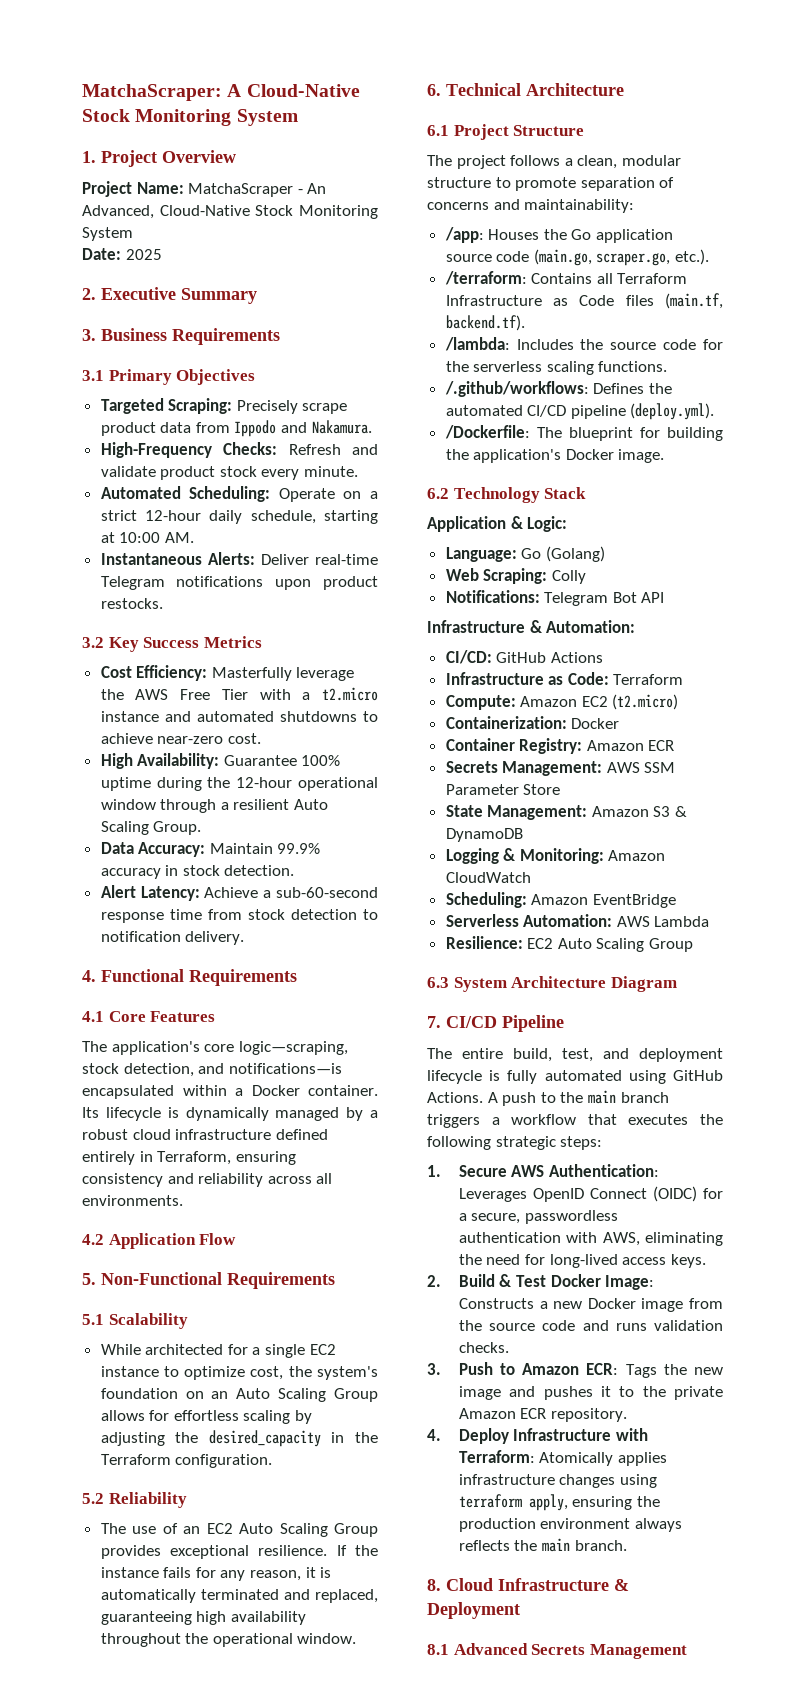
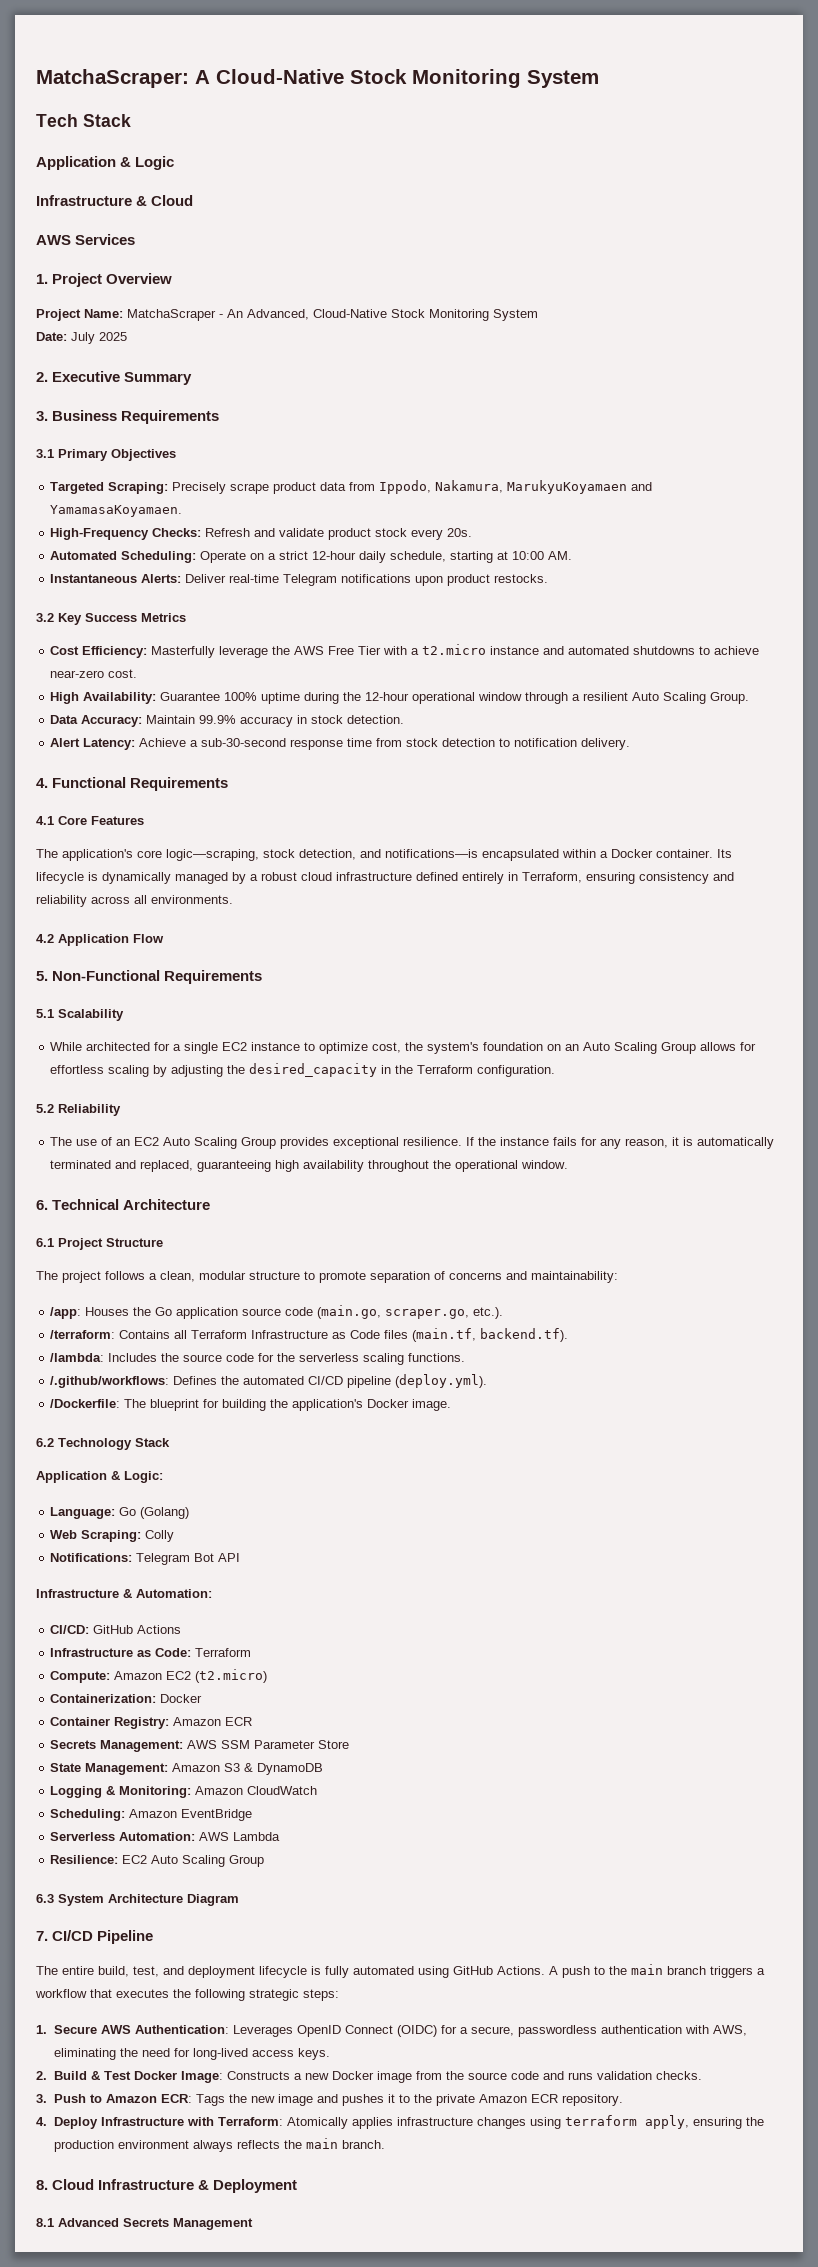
(298, 117) none -> [36,114,131,127] [36,156,175,170] [36,195,194,206] [36,234,136,245] // Tech Stack // Application & Logic // Infrastructure & Cloud // AWS Services
(121, 254) none -> [71,332,95,344] July
[234,420,372,437] Ippodo and Nakamura. -> [379,480,653,494] [50,505,183,517] Ippodo, Nakamura, MarukyuKoyamaen and YamamasaKoyamaen.
[304,466,359,477] minute. -> [447,528,473,537] 20s.
[276,887,378,898] sub-60-second -> [201,738,287,747] sub-30-second

